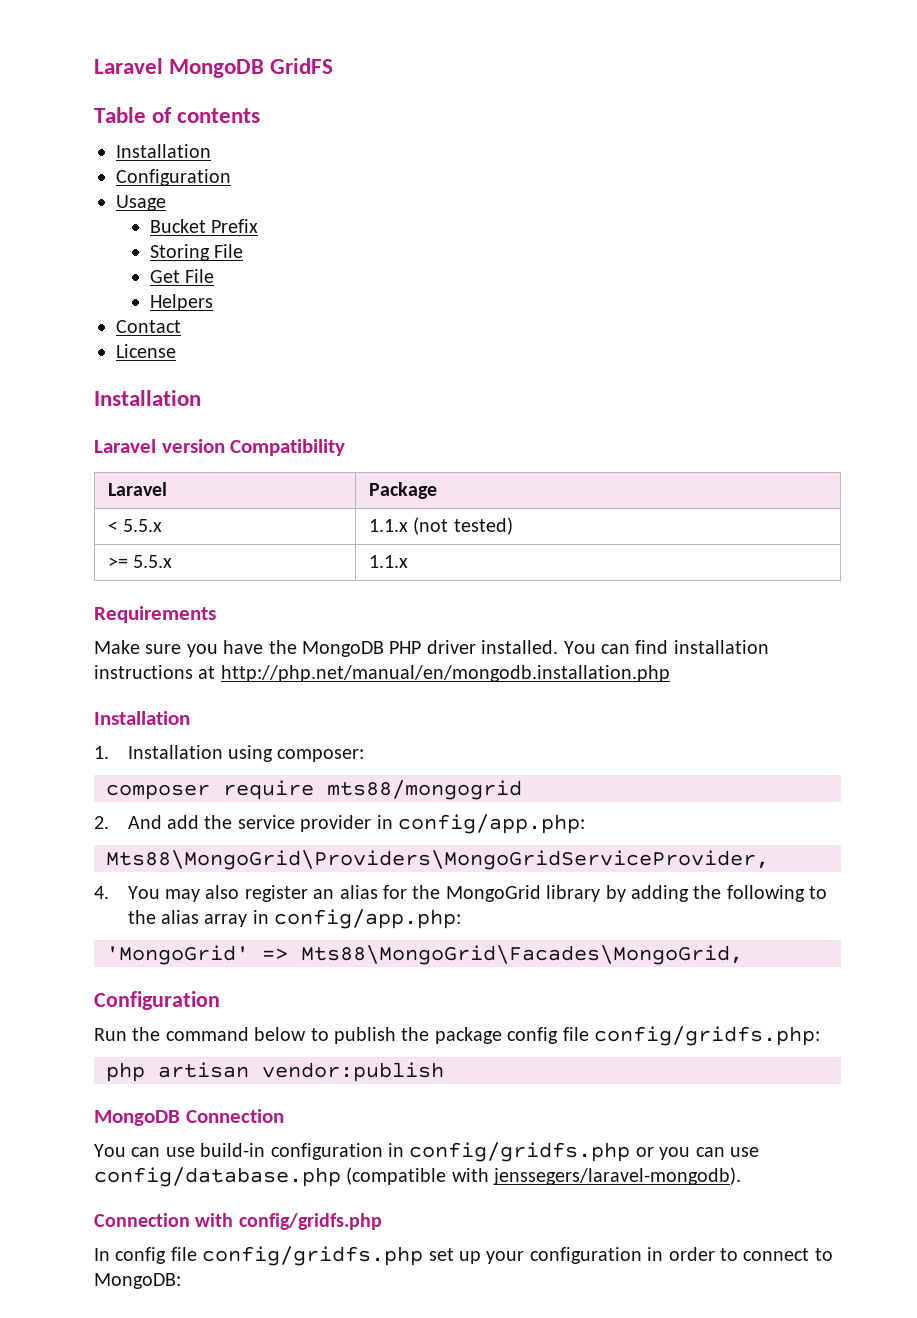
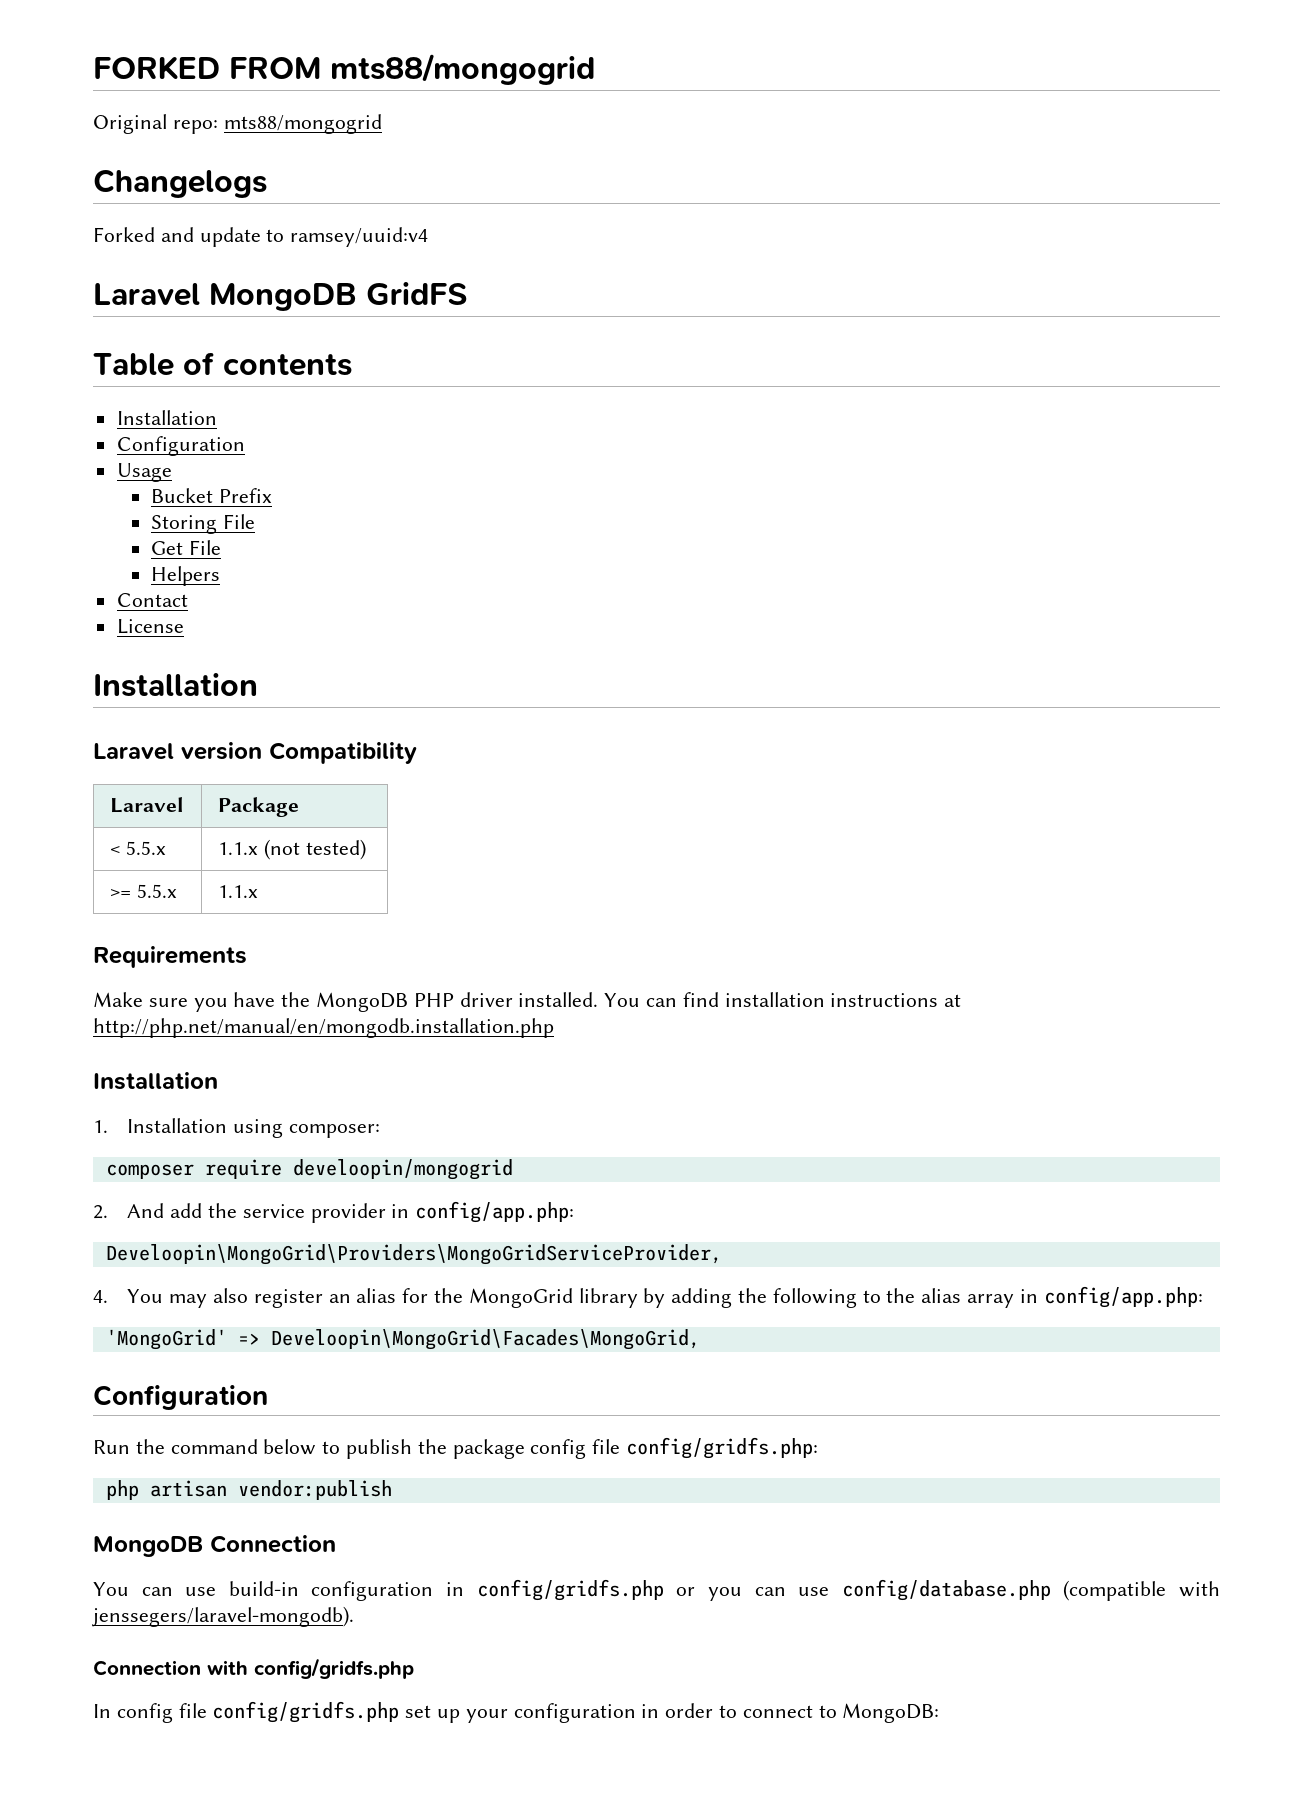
(94, 66) none -> [93,53,595,85] [93,114,382,134] [93,169,267,198] [93,227,429,247] FORKED FROM mts88/mongogrid // Original repo: mts88/mongogrid // Changelogs // Forked and update to ramsey/uuid:v4 //
[327,780,522,800] mts88/mongogrid -> [292,1159,513,1180] develoopin/mongogrid
[106,850,769,870] Mts88\MongoGrid\Providers\MongoGridServiceProvider, -> [105,1244,722,1265] Develoopin\MongoGrid\Providers\MongoGridServiceProvider,
[301,945,743,965] Mts88\MongoGrid\Facades\MongoGrid, -> [270,1329,700,1350] Develoopin\MongoGrid\Facades\MongoGrid,

